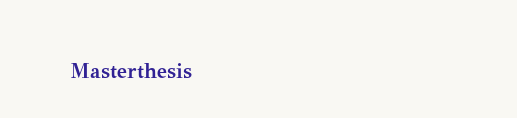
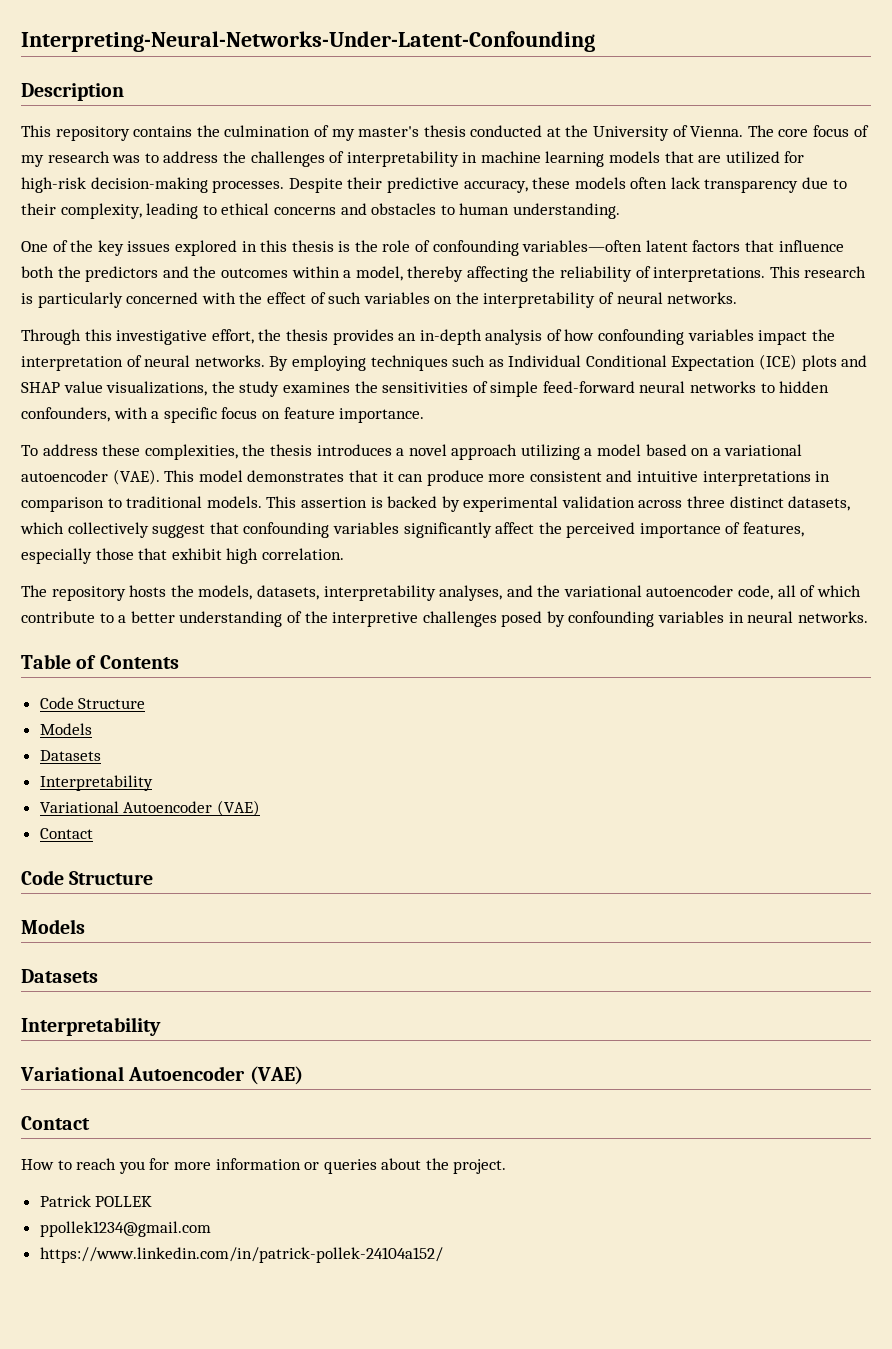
[70,63,192,79] Masterthesis -> [21,31,595,52] [21,83,124,101] [21,125,869,141] [21,151,805,167] [21,177,847,193] [21,203,620,219] [21,240,844,256] [21,266,867,282] [21,292,738,308] [21,329,835,345] [21,354,868,371] [21,381,830,397] [21,407,425,423] [21,444,803,460] [21,469,831,486] [21,496,851,512] [20,522,805,538] [21,548,344,564] [21,585,861,601] [21,611,868,627] [21,654,179,669] [39,697,146,709] [39,723,92,735] [39,750,101,761] [39,775,153,791] [39,800,260,816] [39,828,93,839] [21,870,154,885] [21,919,85,934] [21,969,98,983] [21,1017,161,1036] [20,1066,303,1085] [21,1116,90,1130] [21,1158,507,1174] [39,1195,153,1207] [39,1221,211,1237] [39,1247,443,1263] Interpreting-Neural-Networks-Under-Latent-Confounding // Description // This repository contains the culmination of my master's thesis conducted at the University of Vienna. The core focus of my research was to address the challenges of interpretability in machine learning models that are utilized for high-risk decision-making processes. Despite their predictive accuracy, these models often lack transparency due to their complexity, leading to ethical concerns and obstacles to human understanding. // One of the key issues explored in this thesis is the role of confounding variables—often latent factors that influence both the predictors and the outcomes within a model, thereby affecting the reliability of interpretations. This research is particularly concerned with the effect of such variables on the interpretability of neural networks. // Through this investigative effort, the thesis provides an in-depth analysis of how confounding variables impact the interpretation of neural networks. By employing techniques such as Individual Conditional Expectation (ICE) plots and SHAP value visualizations, the study examines the sensitivities of simple feed-forward neural networks to hidden confounders, with a specific focus on feature importance. // To address these complexities, the thesis introduces a novel approach utilizing a model based on a variational autoencoder (VAE). This model demonstrates that it can produce more consistent and intuitive interpretations in comparison to traditional models. This assertion is backed by experimental validation across three distinct datasets, which collectively suggest that confounding variables significantly affect the perceived importance of features, especially those that exhibit high correlation. // The repository hosts the models, datasets, interpretability analyses, and the variational autoencoder code, all of which contribute to a better understanding of the interpretive challenges posed by confounding variables in neural networks. // Table of Contents // Code Structure // Models // Datasets // Interpretability // Variational Autoencoder (VAE) // Contact // Code Structure // Models // Datasets // Interpretability // Variational Autoencoder (VAE) // Contact // How to reach you for more information or queries about the project. // Patrick POLLEK // ppollek1234@gmail.com // https://www.linkedin.com/in/patrick-pollek-24104a152/

